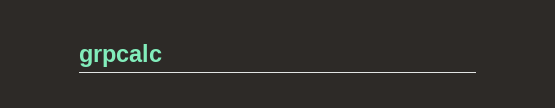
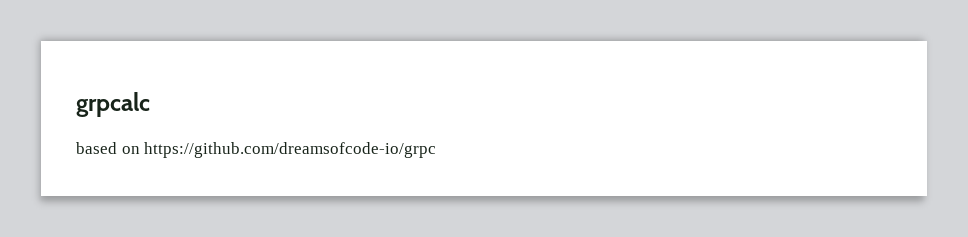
(162, 55) none -> [76,142,437,158] // based on https://github.com/dreamsofcode-io/grpc

